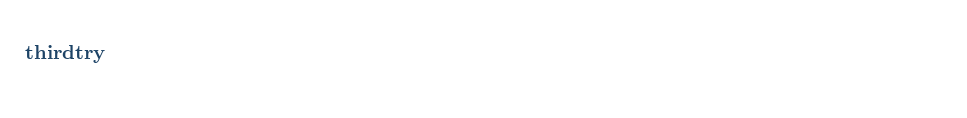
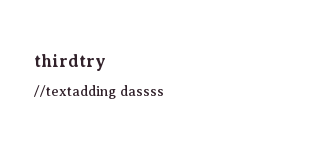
(105, 54) none -> [34,85,164,99] // //textadding dassss

